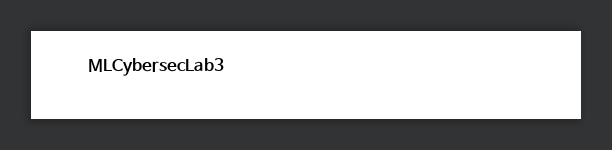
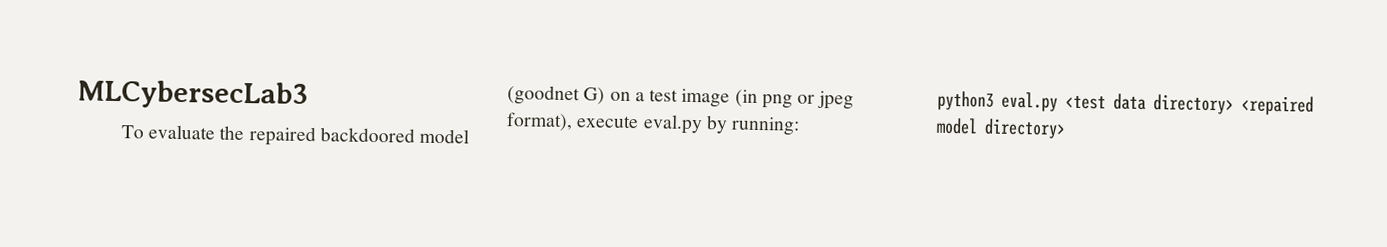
(224, 67) none -> [120,124,470,147] [507,85,855,110] [506,112,801,136] [937,90,1314,116] [936,117,1066,139] // To evaluate the repaired backdoored model (goodnet G) on a test image (in png or jpeg format), execute eval.py by running: // python3 eval.py <test data directory> <repaired model directory>

